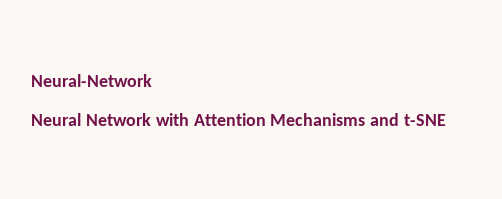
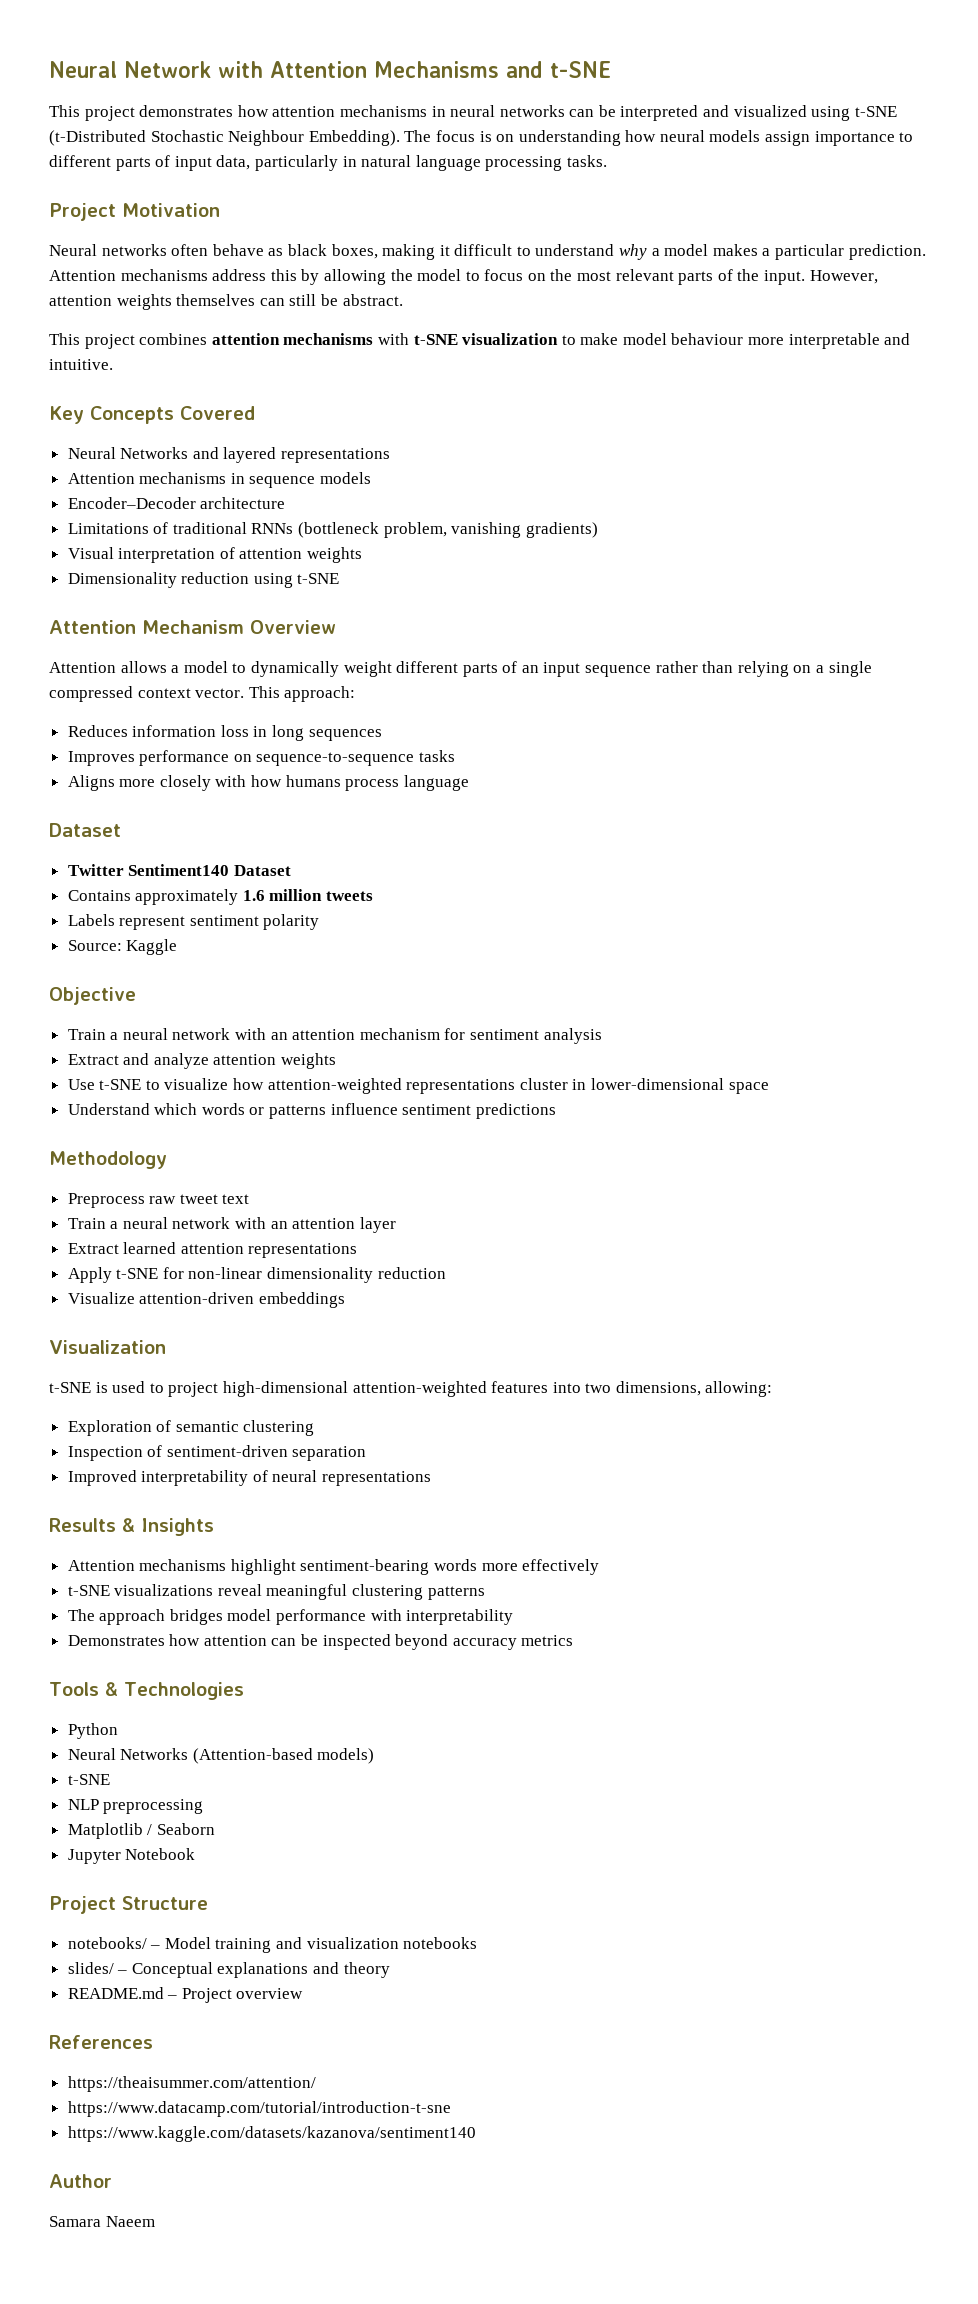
[31,74,152,87] Neural-Network // -> (49, 69) none
(447, 120) none -> [49,105,897,121] [49,130,914,146] [49,155,607,171] [49,203,220,221] [49,244,926,260] [49,269,878,285] [49,294,403,310] [49,333,911,349] [49,359,113,370] [49,406,255,424] [67,447,391,463] [67,472,372,488] [67,497,286,509] [67,522,598,538] [67,547,363,563] [67,572,340,588] [49,620,336,634] [49,661,872,677] [49,686,356,702] [67,725,382,741] [67,750,456,766] [67,775,469,791] [49,823,121,837] [67,864,291,876] [67,889,374,905] [67,914,320,930] [67,939,178,955] [49,987,136,1005] [67,1028,602,1044] [67,1053,337,1069] [67,1078,769,1094] [67,1103,556,1119] [49,1151,167,1169] [67,1193,250,1208] [67,1217,396,1233] [67,1242,358,1258] [67,1267,446,1283] [67,1292,345,1308] [49,1340,166,1354] [49,1381,773,1397] [67,1420,315,1436] [67,1445,367,1461] [67,1470,432,1486] [49,1518,214,1536] [67,1559,600,1575] [67,1584,485,1600] [67,1609,514,1625] [67,1634,574,1650] [49,1682,244,1700] [67,1723,118,1739] [67,1748,375,1764] [67,1774,110,1785] [67,1799,204,1814] [67,1823,215,1839] [67,1848,196,1864] [49,1896,208,1914] [67,1937,478,1953] [67,1962,390,1978] [67,1987,304,2003] [49,2035,153,2049] [67,2076,316,2092] [67,2101,451,2117] [67,2126,476,2142] [49,2174,112,2188] [49,2216,155,2227] // This project demonstrates how attention mechanisms in neural networks can be interpreted and visualized using t-SNE (t-Distributed Stochastic Neighbour Embedding). The focus is on understanding how neural models assign importance to different parts of input data, particularly in natural language processing tasks. // Project Motivation // Neural networks often behave as black boxes, making it difficult to understand why a model makes a particular prediction. Attention mechanisms address this by allowing the model to focus on the most relevant parts of the input. However, attention weights themselves can still be abstract. // This project combines attention mechanisms with t-SNE visualization to make model behaviour more interpretable and intuitive. // Key Concepts Covered // Neural Networks and layered representations // Attention mechanisms in sequence models // Encoder–Decoder architecture // Limitations of traditional RNNs (bottleneck problem, vanishing gradients) // Visual interpretation of attention weights // Dimensionality reduction using t-SNE // Attention Mechanism Overview // Attention allows a model to dynamically weight different parts of an input sequence rather than relying on a single compressed context vector. This approach: // Reduces information loss in long sequences // Improves performance on sequence-to-sequence tasks // Aligns more closely with how humans process language // Dataset // Twitter Sentiment140 Dataset // Contains approximately 1.6 million tweets // Labels represent sentiment polarity // Source: Kaggle // Objective // Train a neural network with an attention mechanism for sentiment analysis // Extract and analyze attention weights // Use t-SNE to visualize how attention-weighted representations cluster in lower-dimensional space // Understand which words or patterns influence sentiment predictions // Methodology // Preprocess raw tweet text // Train a neural network with an attention layer // Extract learned attention representations // Apply t-SNE for non-linear dimensionality reduction // Visualize attention-driven embeddings // Visualization // t-SNE is used to project high-dimensional attention-weighted features into two dimensions, allowing: // Exploration of semantic clustering // Inspection of sentiment-driven separation // Improved interpretability of neural representations // Results & Insights // Attention mechanisms highlight sentiment-bearing words more effectively // t-SNE visualizations reveal meaningful clustering patterns // The approach bridges model performance with interpretability // Demonstrates how attention can be inspected beyond accuracy metrics // Tools & Technologies // Python // Neural Networks (Attention-based models) // t-SNE // NLP preprocessing // Matplotlib / Seaborn // Jupyter Notebook // Project Structure // notebooks/ – Model training and visualization notebooks // slides/ – Conceptual explanations and theory // README.md – Project overview // References // https://theaisummer.com/attention/ // https://www.datacamp.com/tutorial/introduction-t-sne // https://www.kaggle.com/datasets/kazanova/sentiment140 // Author // Samara Naeem

